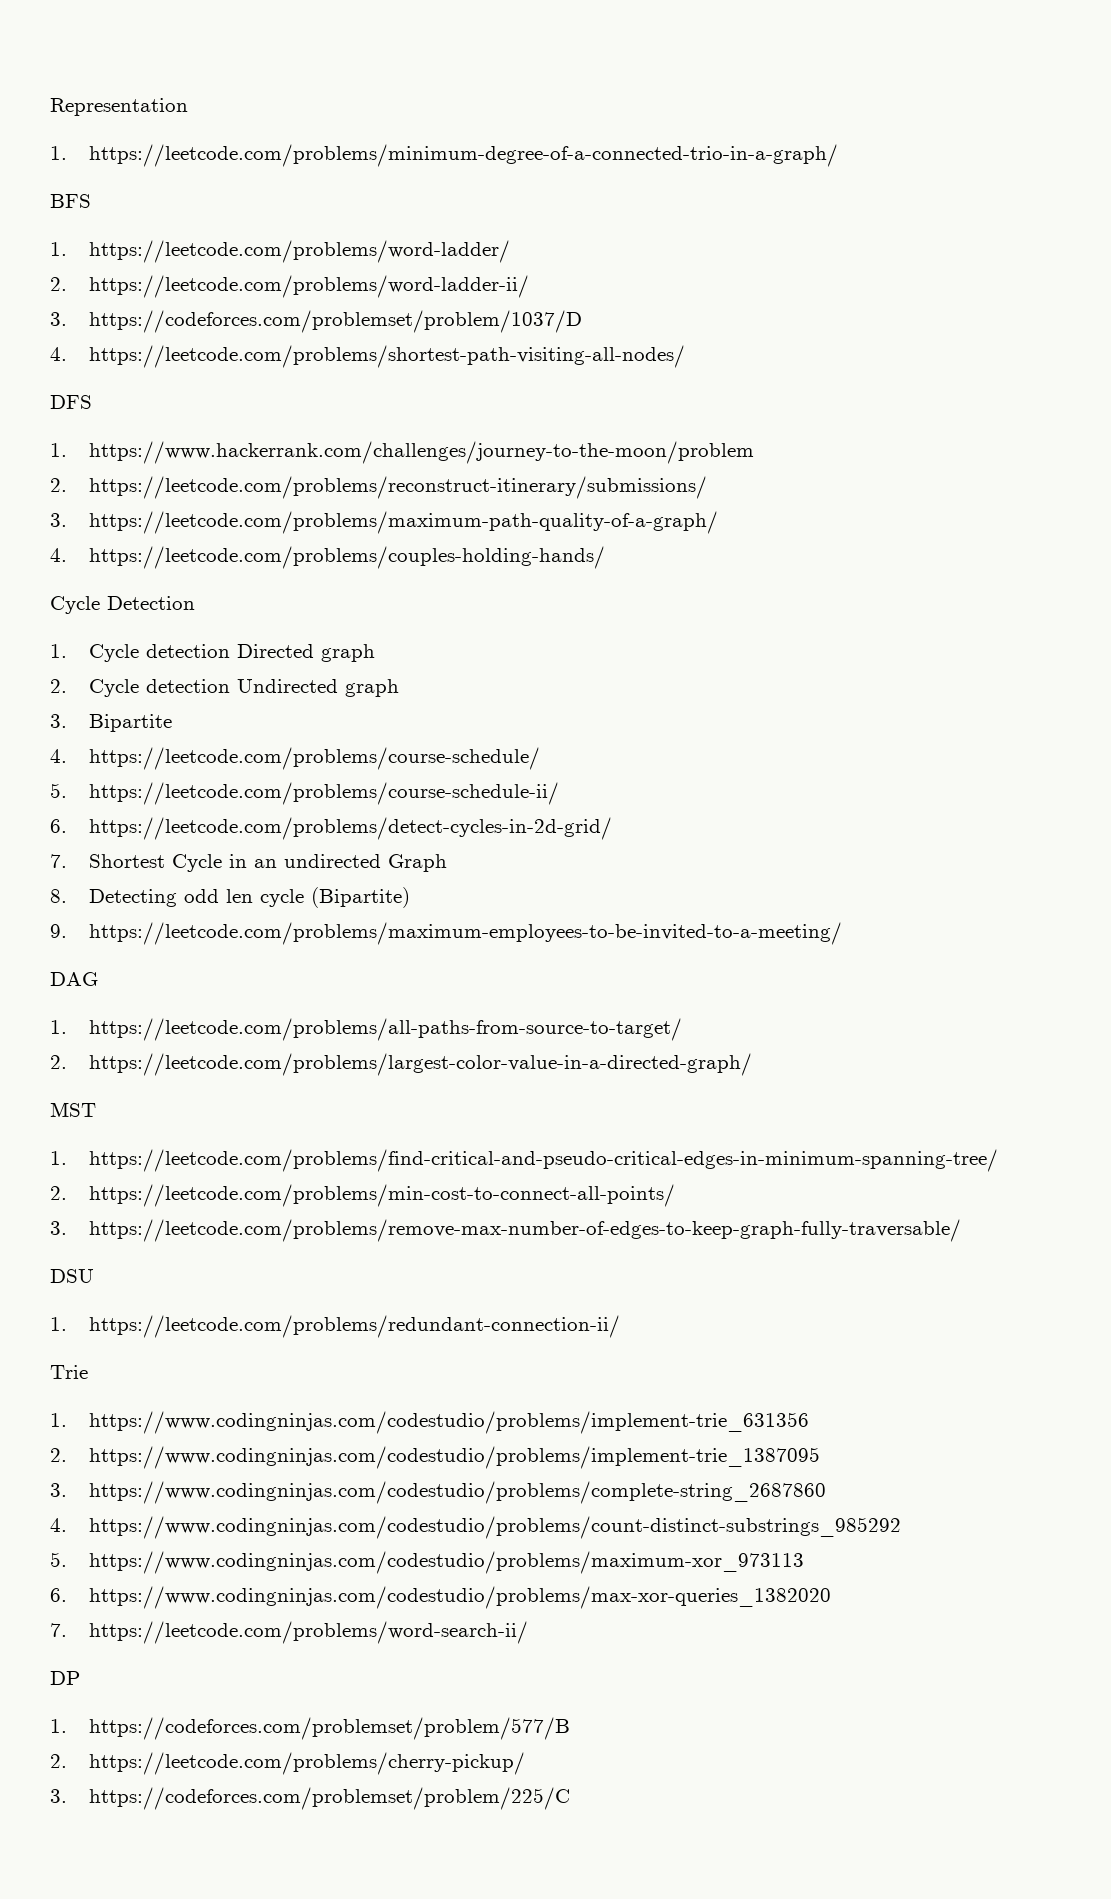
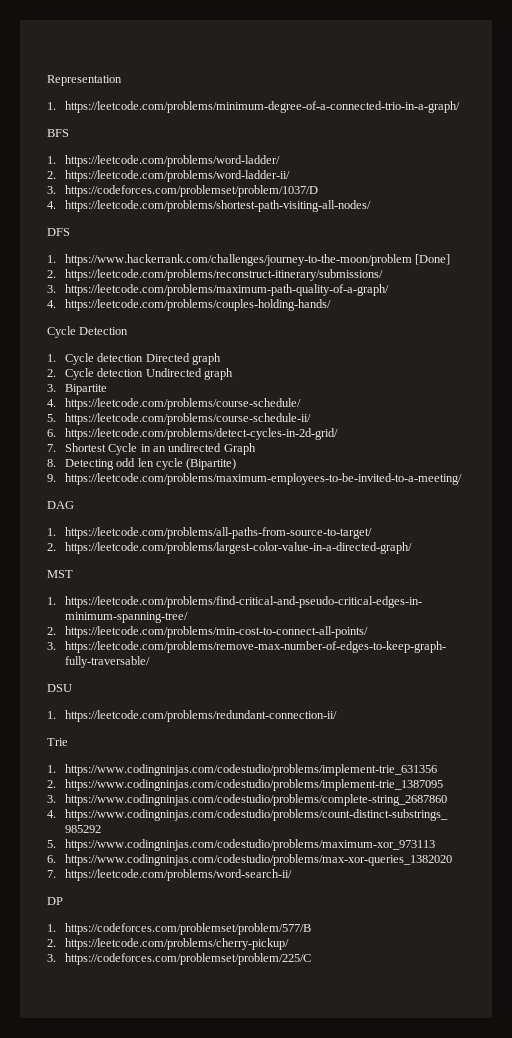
(754, 452) none -> [415,254,451,265] [Done]

